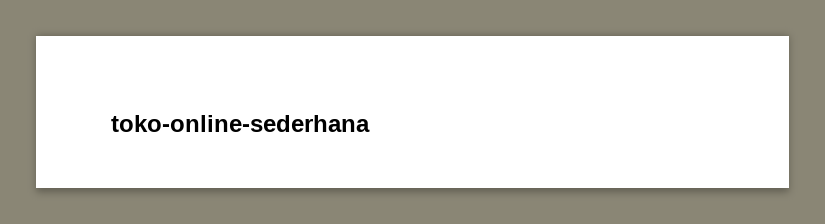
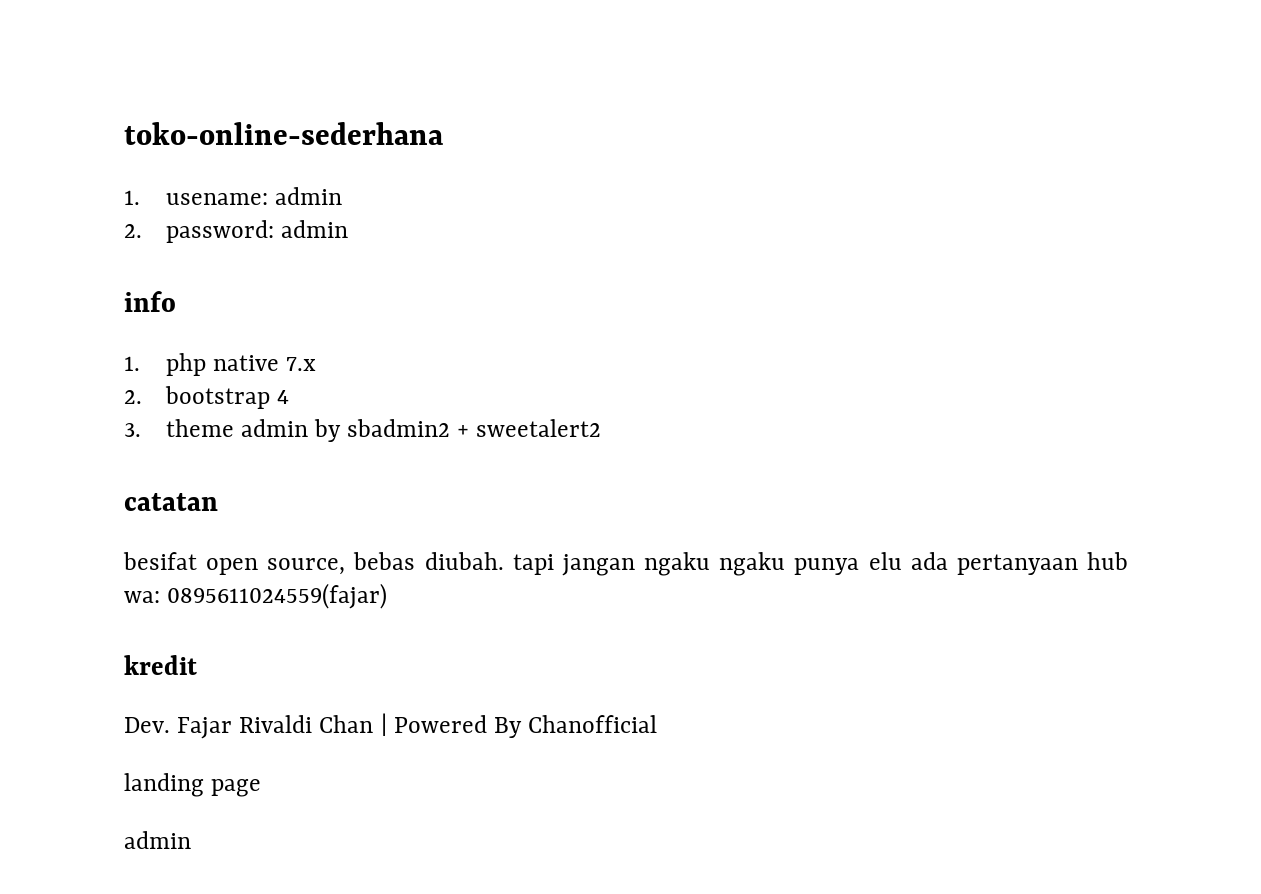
(370, 123) none -> [124,187,342,205] [124,220,348,243] [124,291,176,312] [124,353,317,376] [124,386,289,409] [124,419,602,442] [124,493,218,511] [123,552,1128,576] [124,583,388,609] [124,655,197,675] [124,713,658,739] [124,773,262,797] [124,831,191,849] // 1. usename: admin // 2. password: admin // info // 1. php native 7.x // 2. bootstrap 4 // 3. theme admin by sbadmin2 + sweetalert2 // catatan // besifat open source, bebas diubah. tapi jangan ngaku ngaku punya elu ada pertanyaan hub wa: 0895611024559(fajar) // kredit // Dev. Fajar Rivaldi Chan | Powered By Chanofficial // landing page // admin

